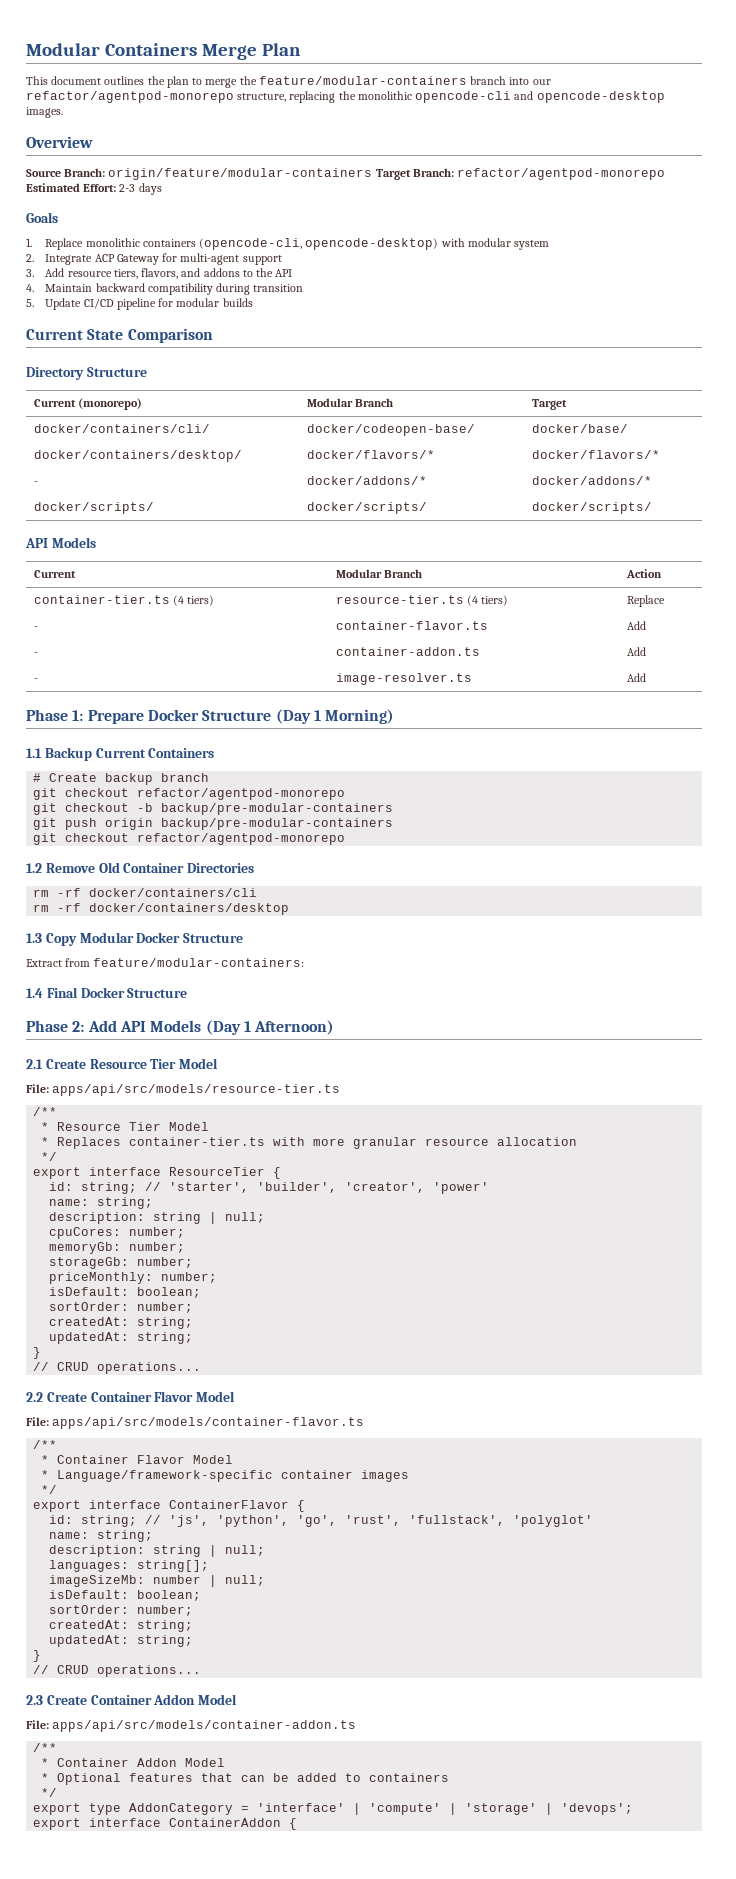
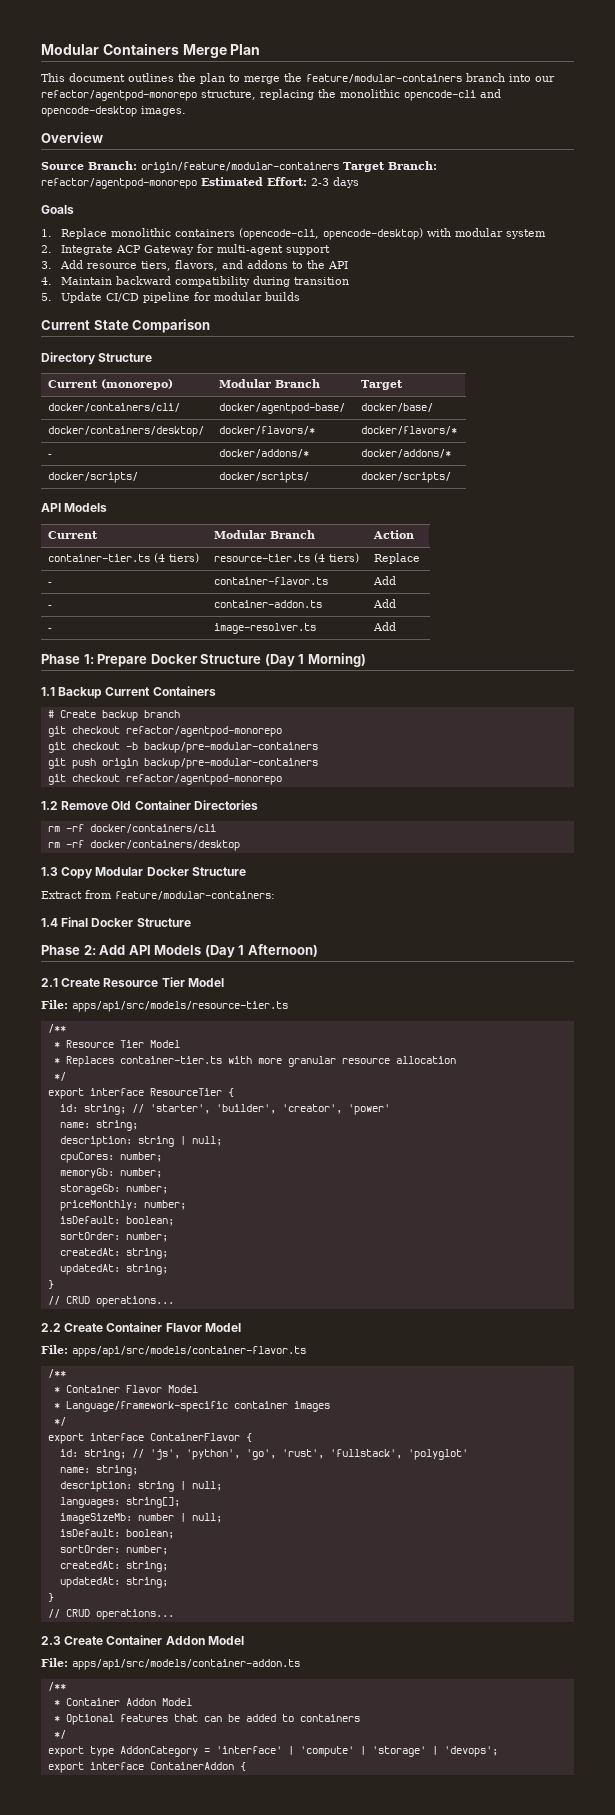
[306,424,475,436] docker/codeopen-base/ -> [219,403,346,414] docker/agentpod-base/

